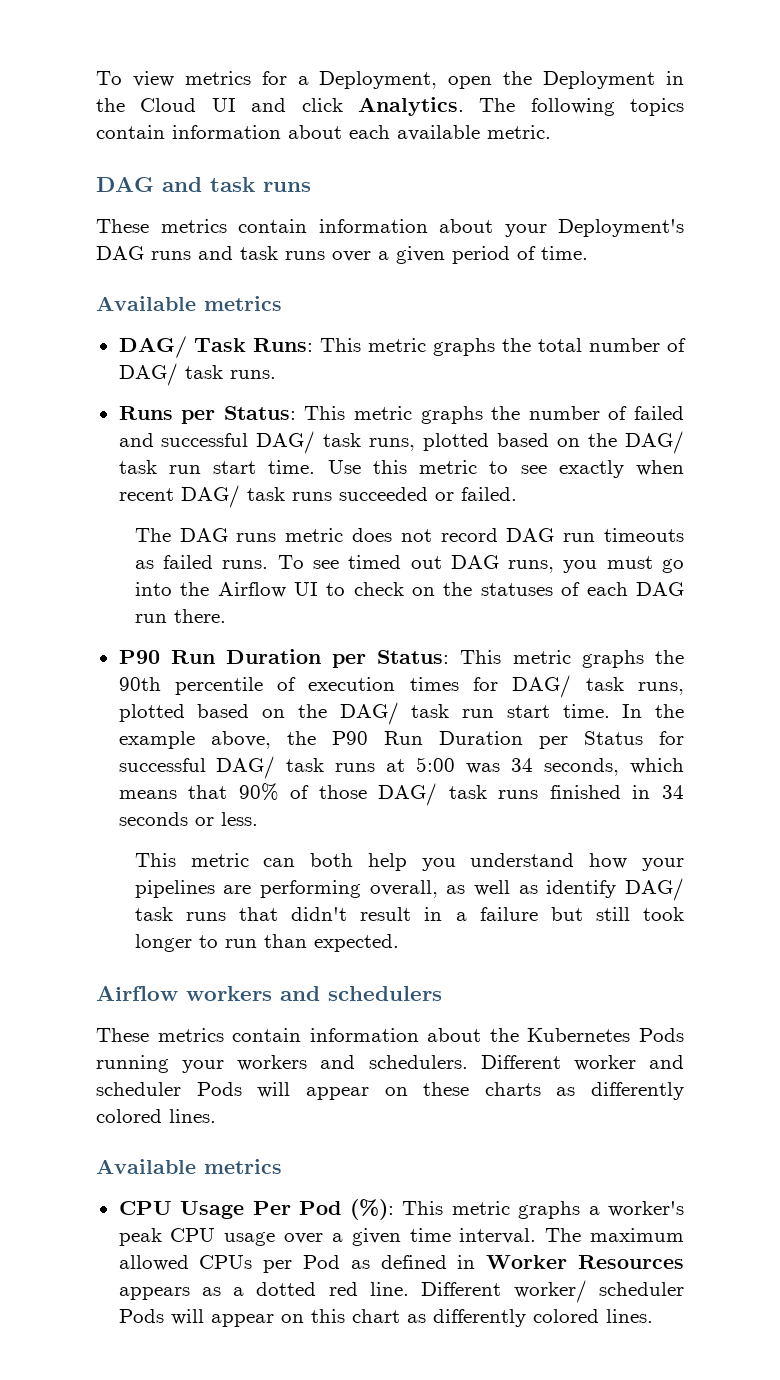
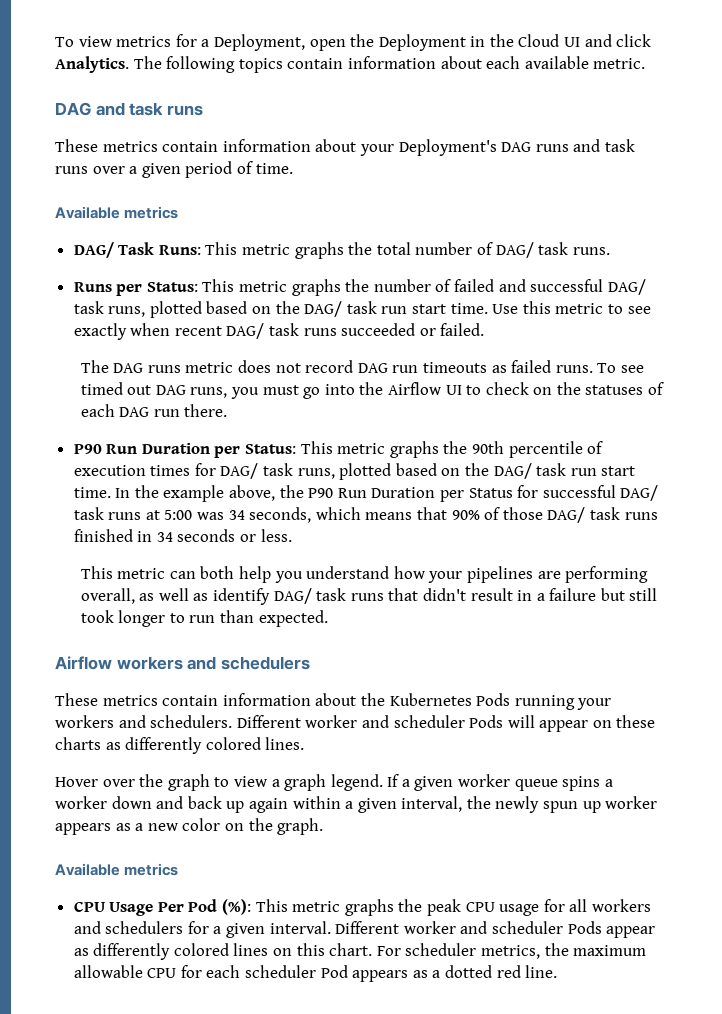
(216, 1116) none -> [55,774,613,791] [55,796,658,813] [55,818,324,835] // Hover over the graph to view a graph legend. If a given worker queue spins a worker down and back up again within a given interval, the newly spun up worker appears as a new color on the graph.
[588,1201,685,1217] a worker's -> [398,899,423,912] the
[284,1228,684,1246] [118,1255,684,1273] over a given time interval. The maximum allowed CPUs per Pod as defined in Worker Resources -> [543,899,651,912] [73,921,656,938] [73,943,647,960] [73,965,348,978] for all workers and schedulers for a given interval. Different worker and scheduler Pods appear as differently colored lines on this chart. For scheduler metrics, the maximum allowable CPU for each scheduler Pod
[421,1280,684,1303] [118,1309,653,1327] Different worker/ scheduler Pods will appear on this chart as differently colored lines. -> (558, 971) none

